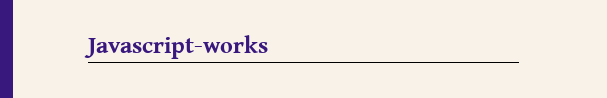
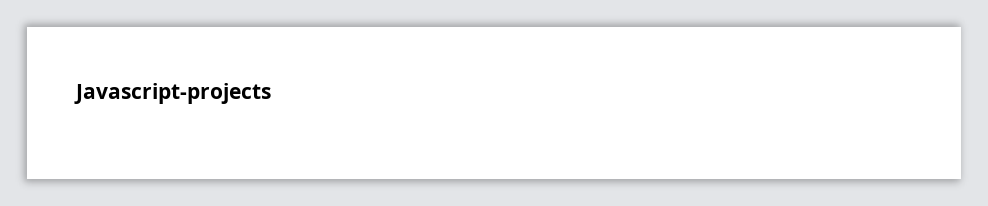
[84,35,268,59] Javascript-works -> [74,83,271,104] Javascript-projects

